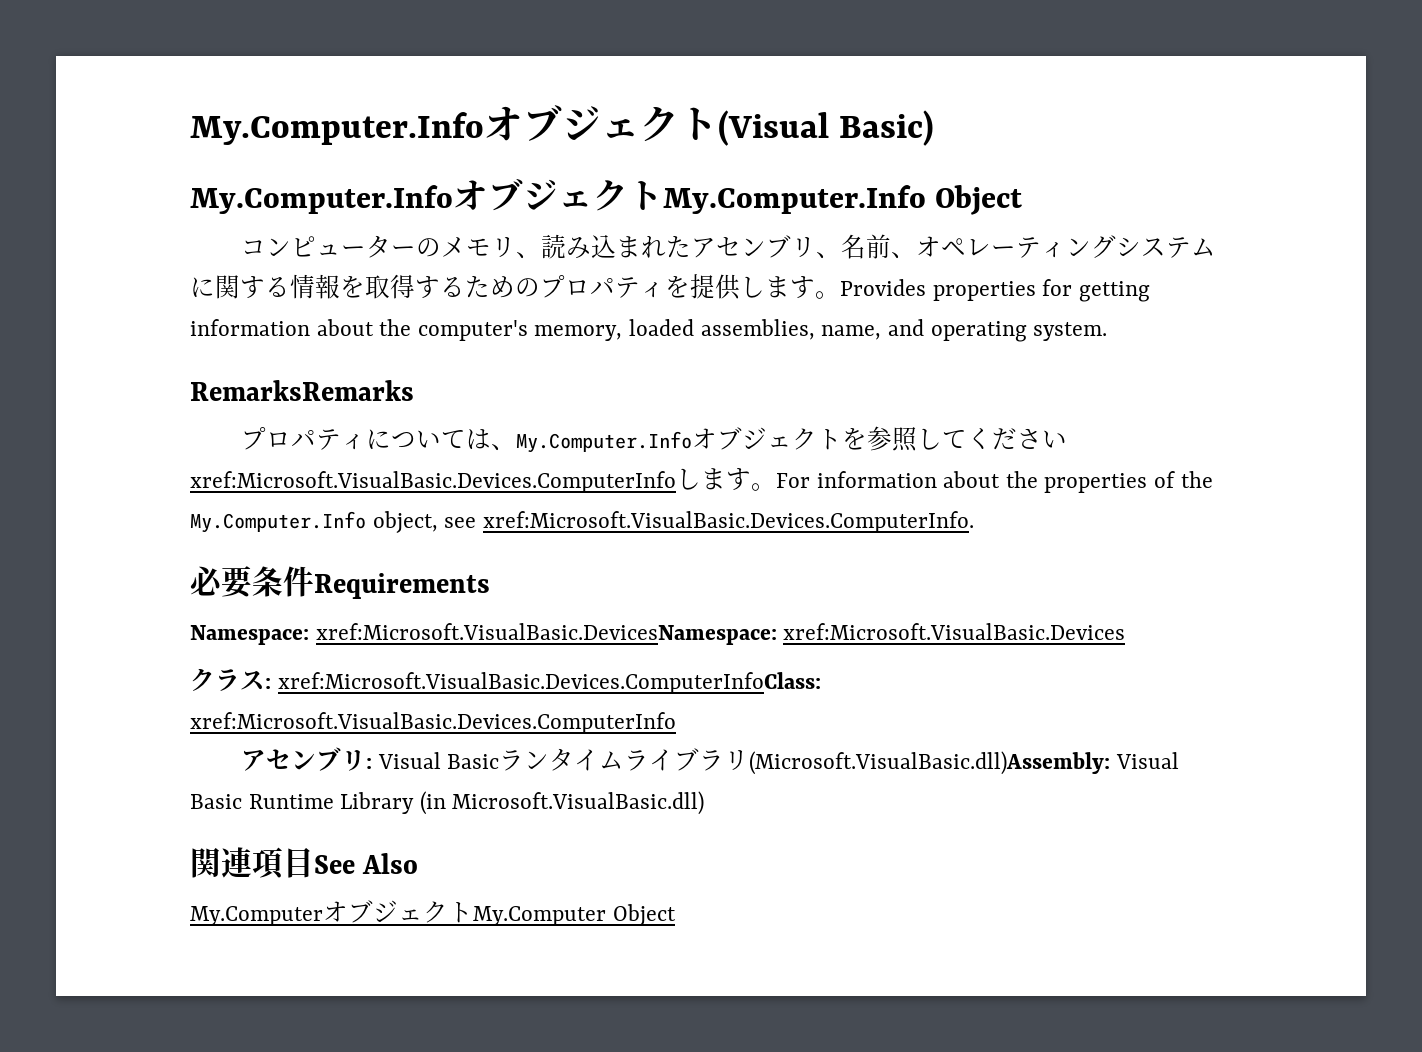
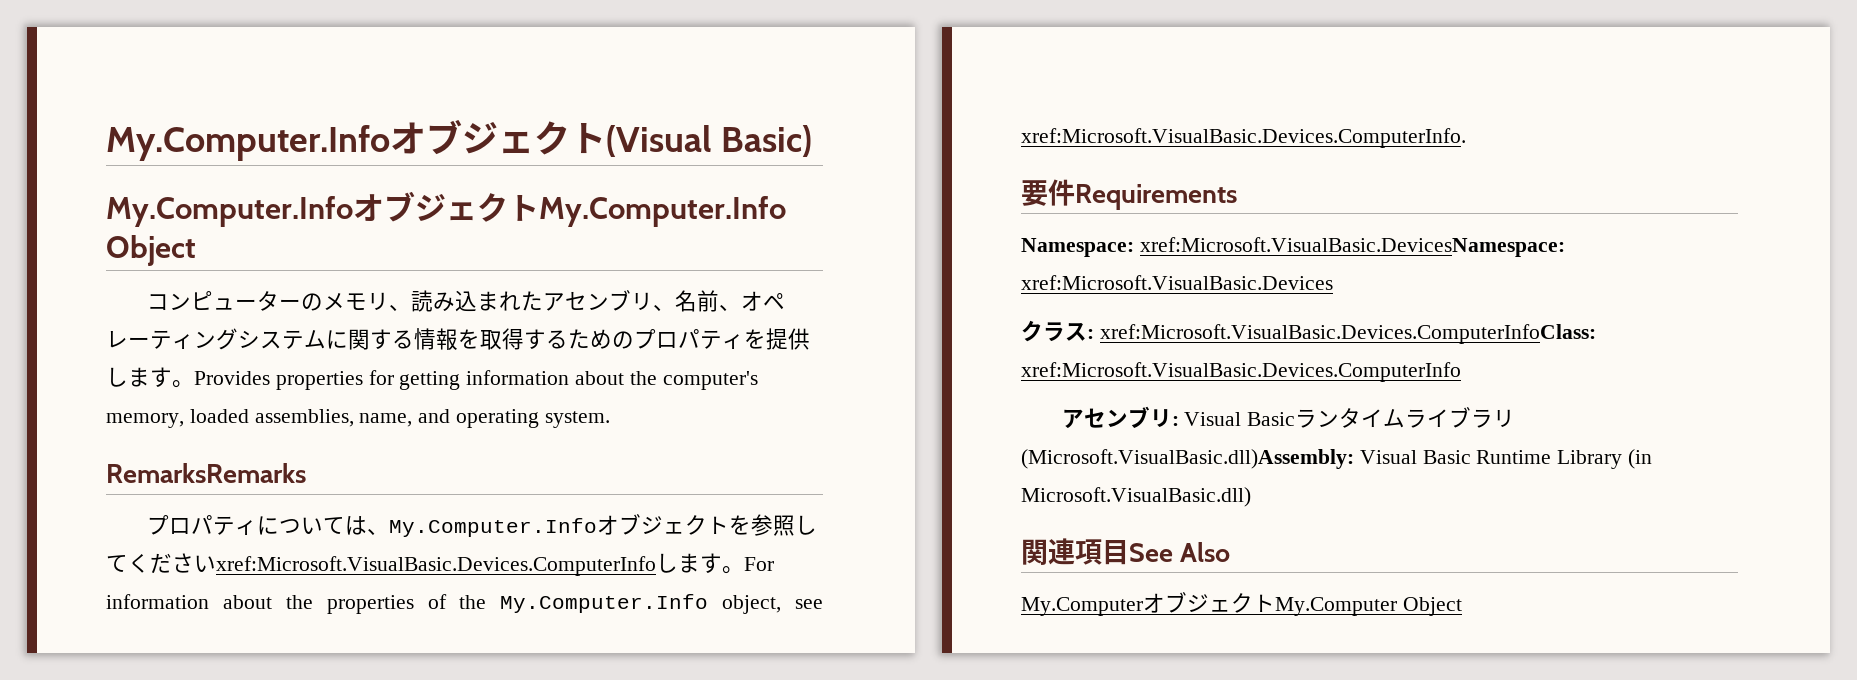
[190,566,283,599] 必要条 -> [1021,180,1048,206] 要

